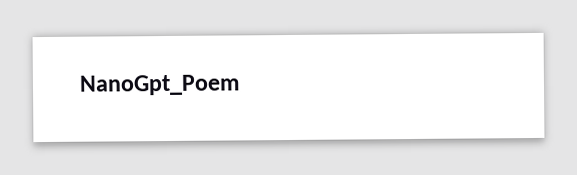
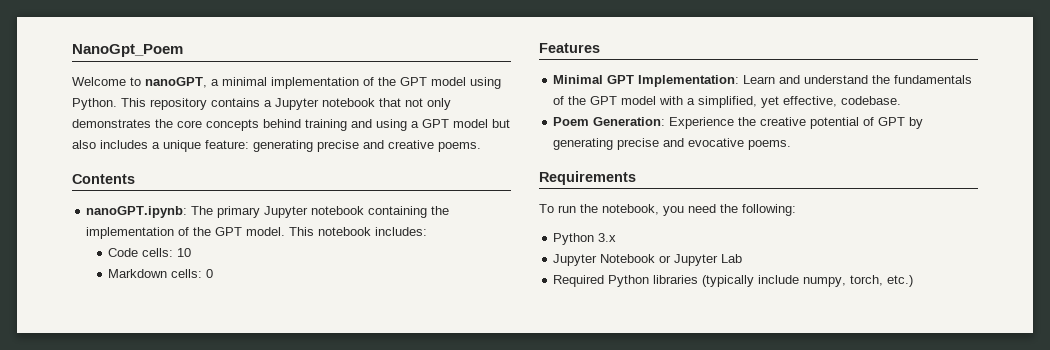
(241, 85) none -> [72,77,501,89] [72,98,451,110] [72,119,510,131] [72,140,481,152] [72,174,135,184] [86,206,450,218] [86,227,428,239] [108,248,192,257] [108,269,214,278] [539,43,600,53] [553,75,973,87] [553,96,902,108] [553,117,924,129] [553,138,792,150] [539,171,636,185] [539,204,796,216] [553,233,617,245] [553,254,743,266] [553,275,914,287] // Welcome to nanoGPT, a minimal implementation of the GPT model using Python. This repository contains a Jupyter notebook that not only demonstrates the core concepts behind training and using a GPT model but also includes a unique feature: generating precise and creative poems. // Contents // nanoGPT.ipynb: The primary Jupyter notebook containing the implementation of the GPT model. This notebook includes: // Code cells: 10 // Markdown cells: 0 // Features // Minimal GPT Implementation: Learn and understand the fundamentals of the GPT model with a simplified, yet effective, codebase. // Poem Generation: Experience the creative potential of GPT by generating precise and evocative poems. // Requirements // To run the notebook, you need the following: // Python 3.x // Jupyter Notebook or Jupyter Lab // Required Python libraries (typically include numpy, torch, etc.)

